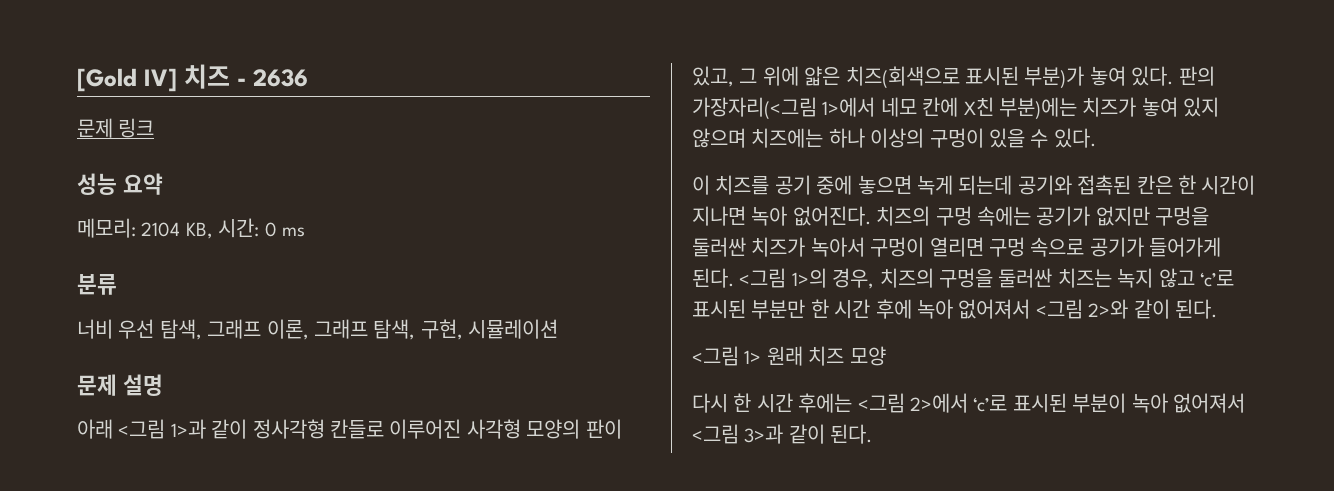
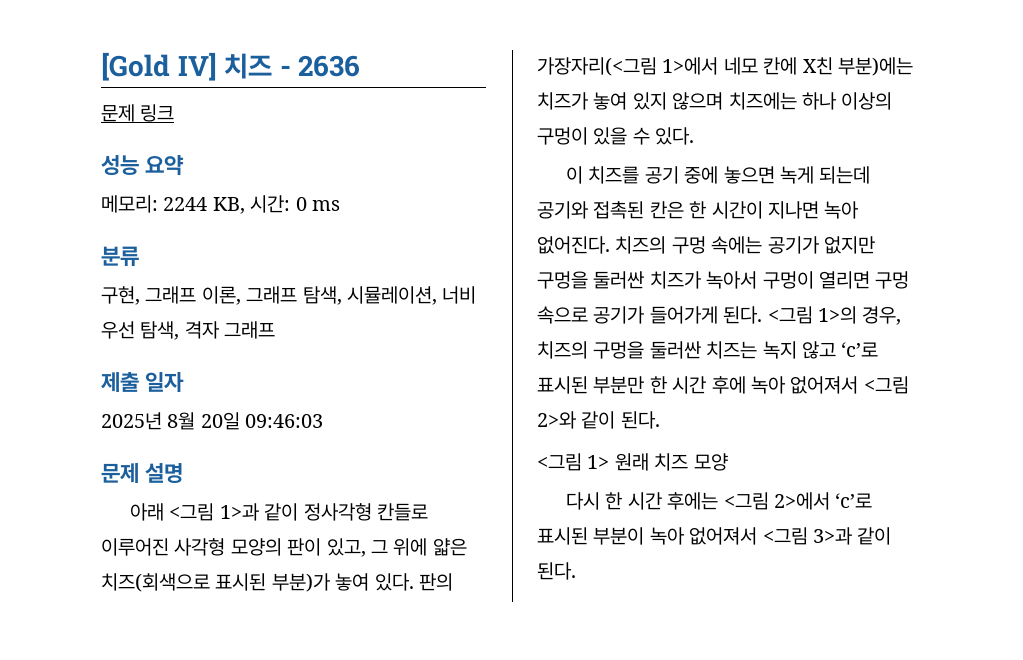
[141,222,181,237] 2104 -> [163,197,208,211] 2244
[77,319,202,340] 너비 우선 탐색, -> [101,286,140,305] 구현,
[420,319,559,340] 구현, 시뮬레이션 -> [347,286,477,305] [101,321,276,340] [101,372,185,393] [101,412,324,430] 시뮬레이션, 너비 우선 탐색, 격자 그래프 // 제출 일자 // 2025년 8월 20일 09:46:03

